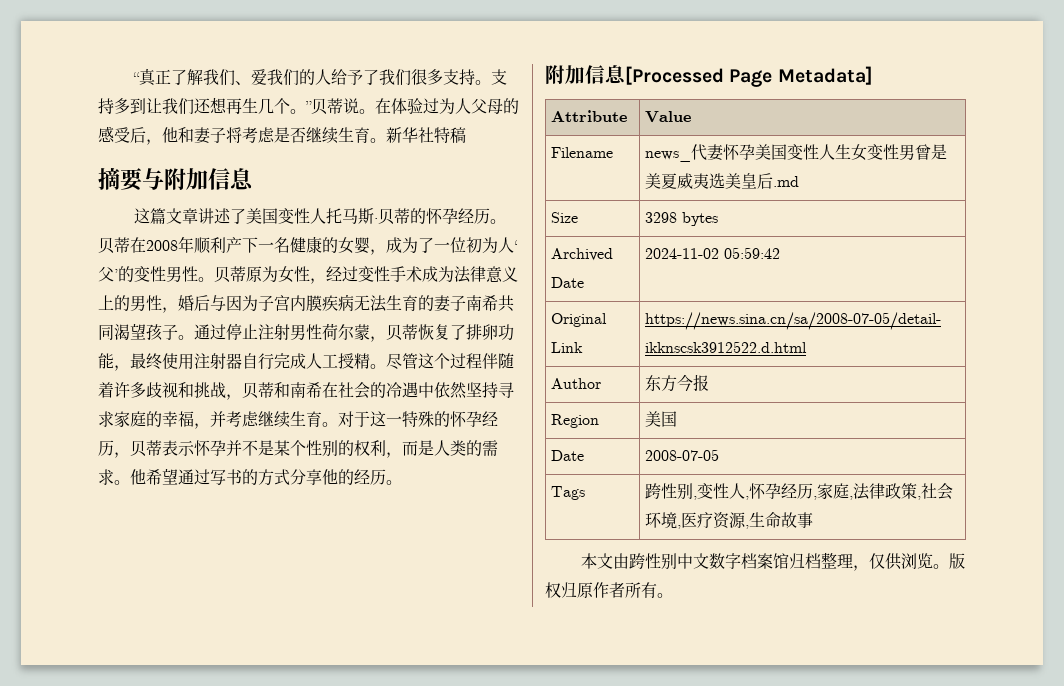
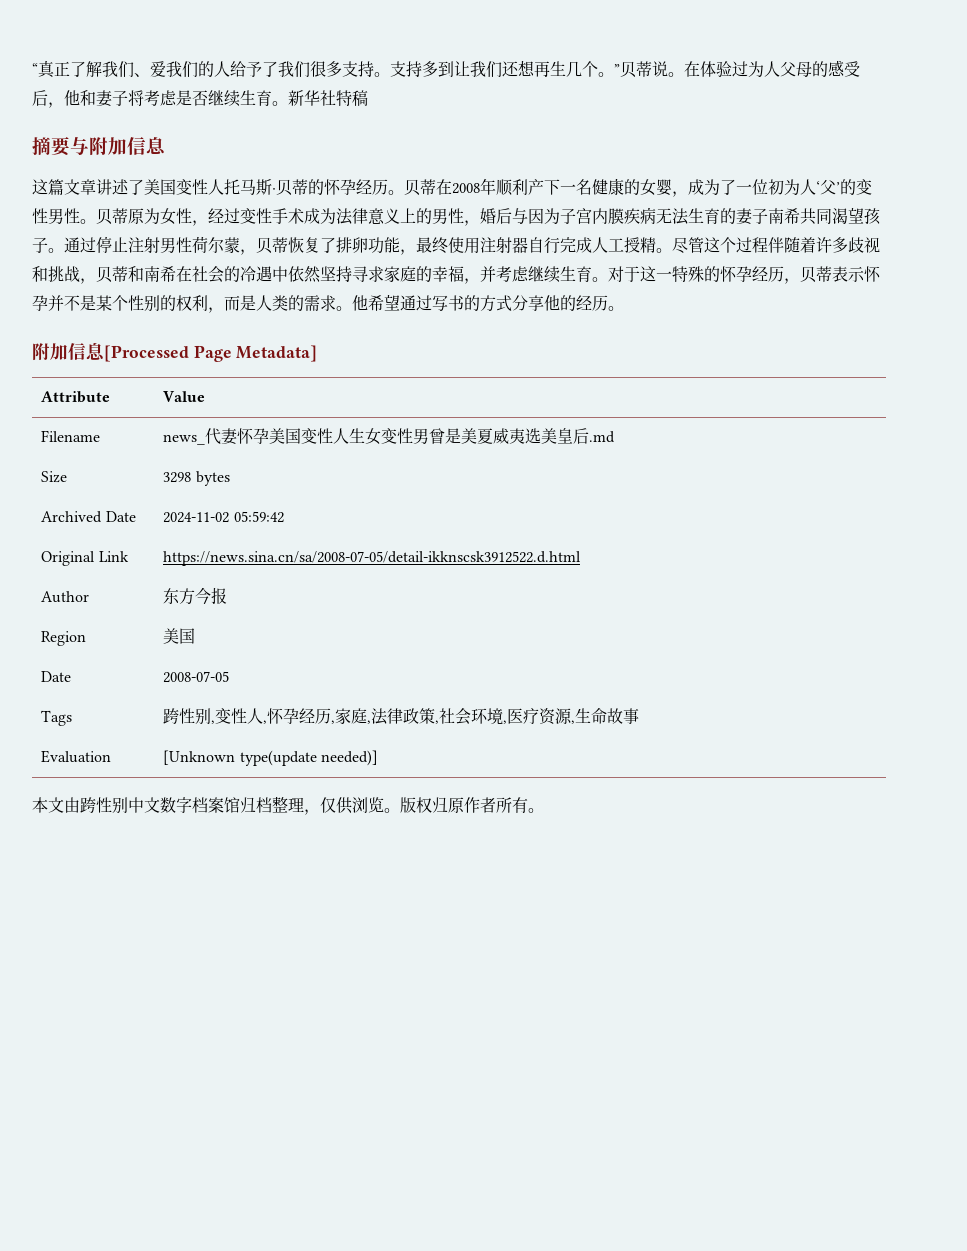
(814, 520) none -> [41,750,112,763] [163,750,379,766] // Evaluation | [Unknown type(update needed)]

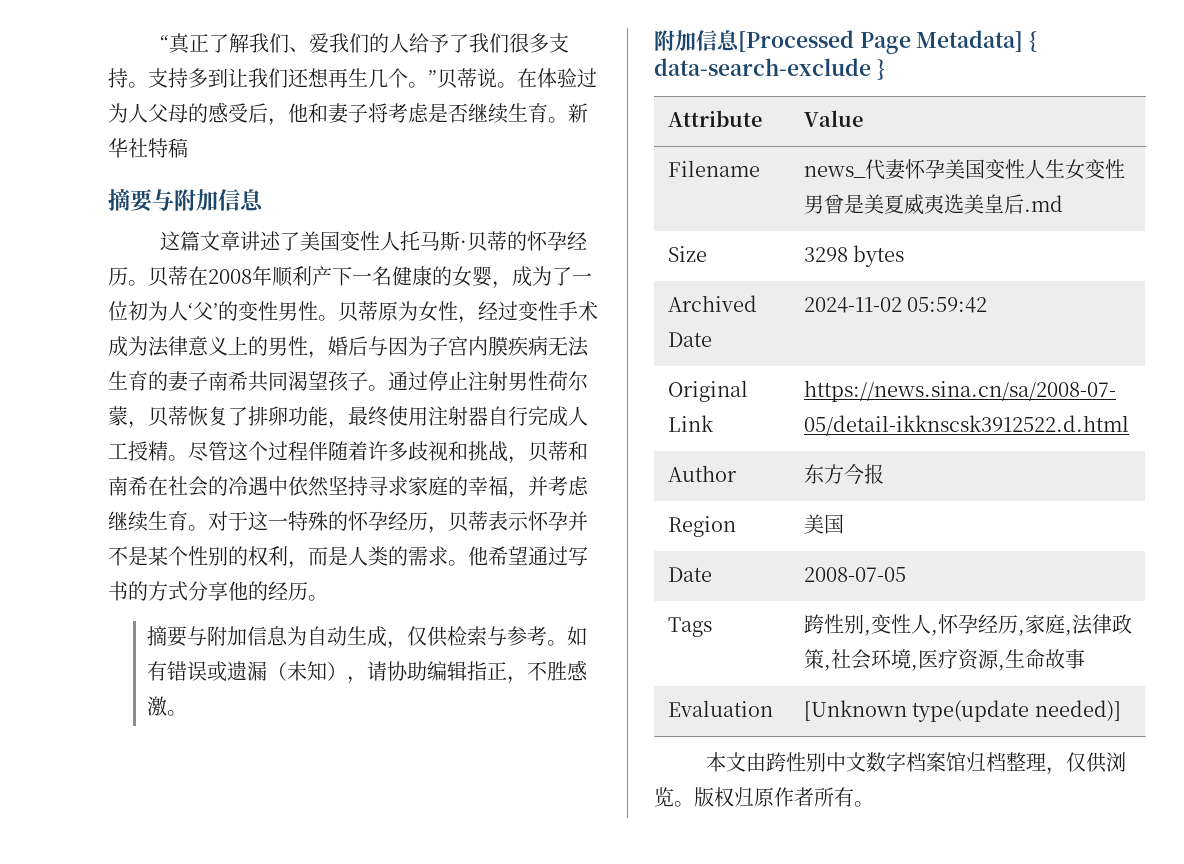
(624, 308) none -> [147,626,588,649] [147,660,589,684] [147,696,188,716] // 摘要与附加信息为自动生成，仅供检索与参考。如有错误或遗漏（未知），请协助编辑指正，不胜感激。
(318, 353) none -> [1029,31,1038,52] [654,58,885,80] { data-search-exclude }

